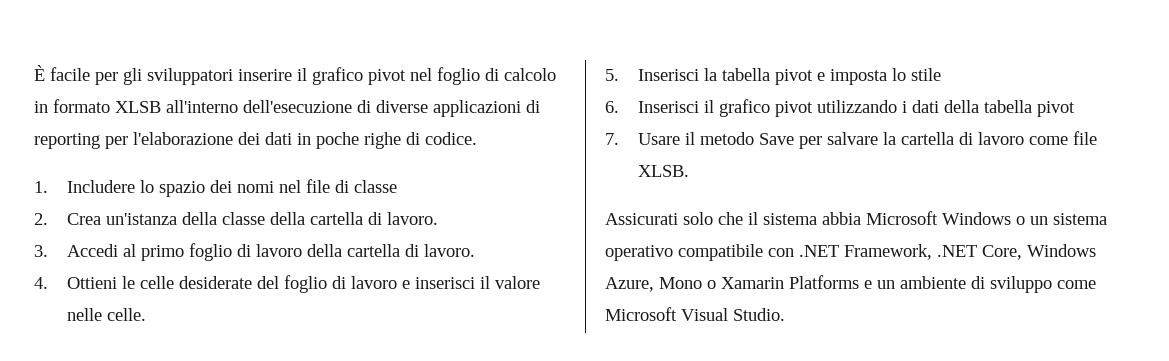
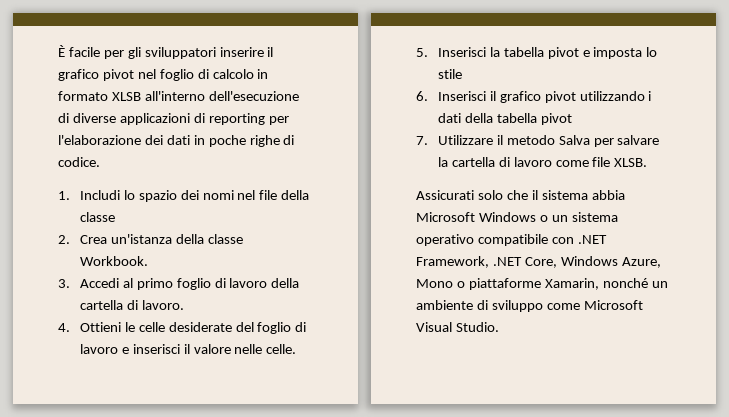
[67,180,136,193] Includere -> [79,190,120,200] Includi
[335,180,350,193] di -> [281,190,310,200] della
[270,212,439,225] della cartella di lavoro. -> [79,256,148,266] Workbook.
[638,133,681,145] Usare -> [437,135,493,145] Utilizzare
[759,133,795,145] Save -> [558,135,590,145] Salva
[721,275,872,289] Xamarin Platforms e -> [468,278,648,290] piattaforme Xamarin, nonché

